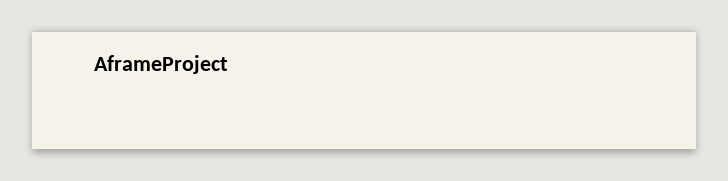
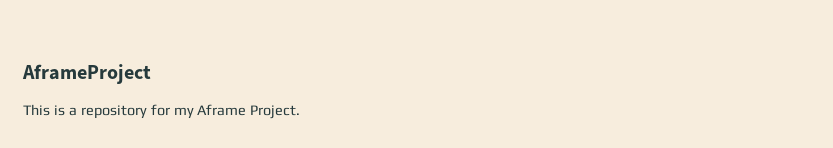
(228, 64) none -> [23,104,301,119] // This is a repository for my Aframe Project.

